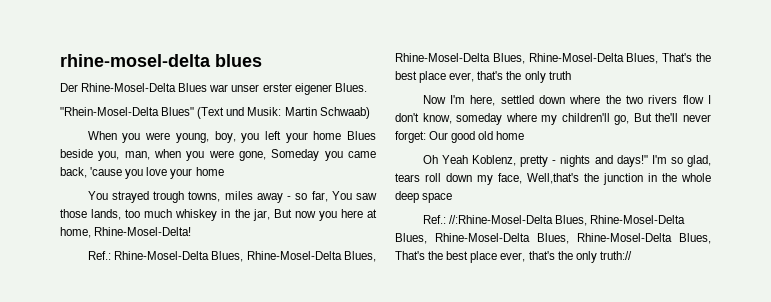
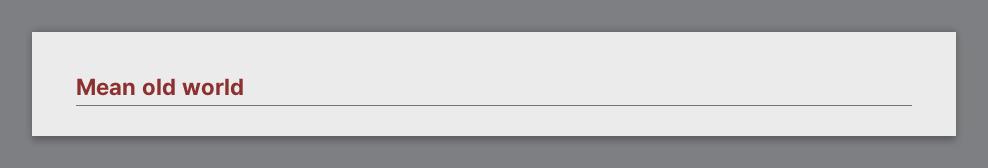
[60,54,262,67] [60,83,367,95] [60,107,370,119] [87,131,376,143] [60,149,376,161] [60,167,224,179] [87,191,377,203] [60,209,377,221] [60,227,192,238] [87,251,376,262] [395,53,711,64] [395,71,571,83] [422,95,711,106] [395,113,711,125] [395,131,525,143] [422,155,711,167] [395,173,711,185] [395,191,453,203] [422,215,686,226] [395,233,711,244] [395,251,632,263] rhine-mosel-delta blues // Der Rhine-Mosel-Delta Blues war unser erster eigener Blues. // "Rhein-Mosel-Delta Blues" (Text und Musik: Martin Schwaab) // When you were young, boy, you left your home Blues beside you, man, when you were gone, Someday you came back, 'cause you love your home // You strayed trough towns, miles away - so far, You saw those lands, too much whiskey in the jar, But now you here at home, Rhine-Mosel-Delta! // Ref.: Rhine-Mosel-Delta Blues, Rhine-Mosel-Delta Blues, Rhine-Mosel-Delta Blues, Rhine-Mosel-Delta Blues, That's the best place ever, that's the only truth // Now I'm here, settled down where the two rivers flow I don't know, someday where my children'll go, But the'll never forget: Our good old home // Oh Yeah Koblenz, pretty - nights and days!" I'm so glad, tears roll down my face, Well,that's the junction in the whole deep space // Ref.: //:Rhine-Mosel-Delta Blues, Rhine-Mosel-Delta Blues, Rhine-Mosel-Delta Blues, Rhine-Mosel-Delta Blues, That's the best place ever, that's the only truth:// -> [76,78,245,96] Mean old world

